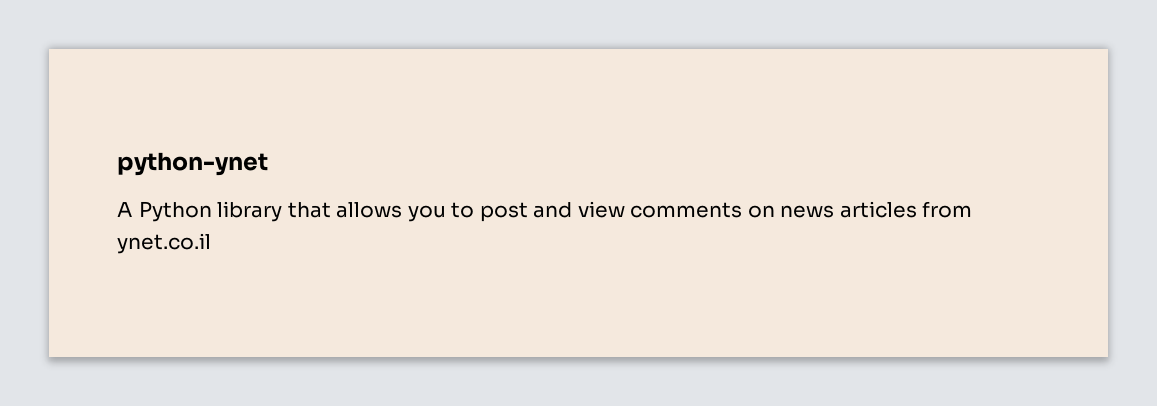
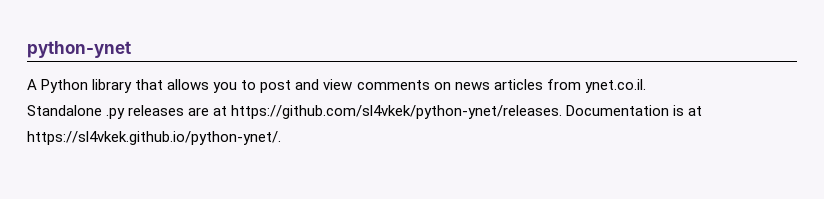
[117,233,211,254] ynet.co.il -> [584,79,646,93] [27,105,703,119] [27,131,281,145] ynet.co.il. // Standalone .py releases are at https://github.com/sl4vkek/python-ynet/releases. Documentation is at https://sl4vkek.github.io/python-ynet/.

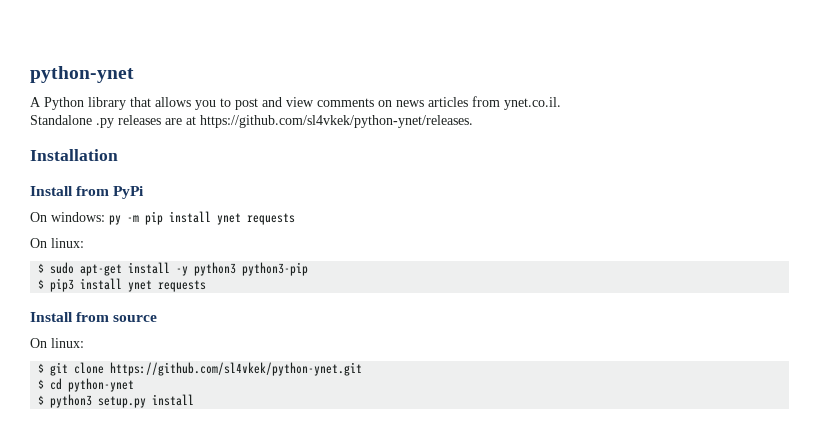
[566,105,703,116] [27,131,281,145] Documentation is at https://sl4vkek.github.io/python-ynet/. -> [30,149,118,161] [30,186,145,199] [30,211,295,225] [30,238,84,248] [38,262,309,276] [38,278,207,292] [30,312,158,322] [30,338,84,348] [38,362,363,376] [38,378,135,392] [38,394,195,408] // Installation // Install from PyPi // On windows: py -m pip install ynet requests // On linux: // $ sudo apt-get install -y python3 python3-pip // $ pip3 install ynet requests // Install from source // On linux: // $ git clone https://github.com/sl4vkek/python-ynet.git // $ cd python-ynet // $ python3 setup.py install

